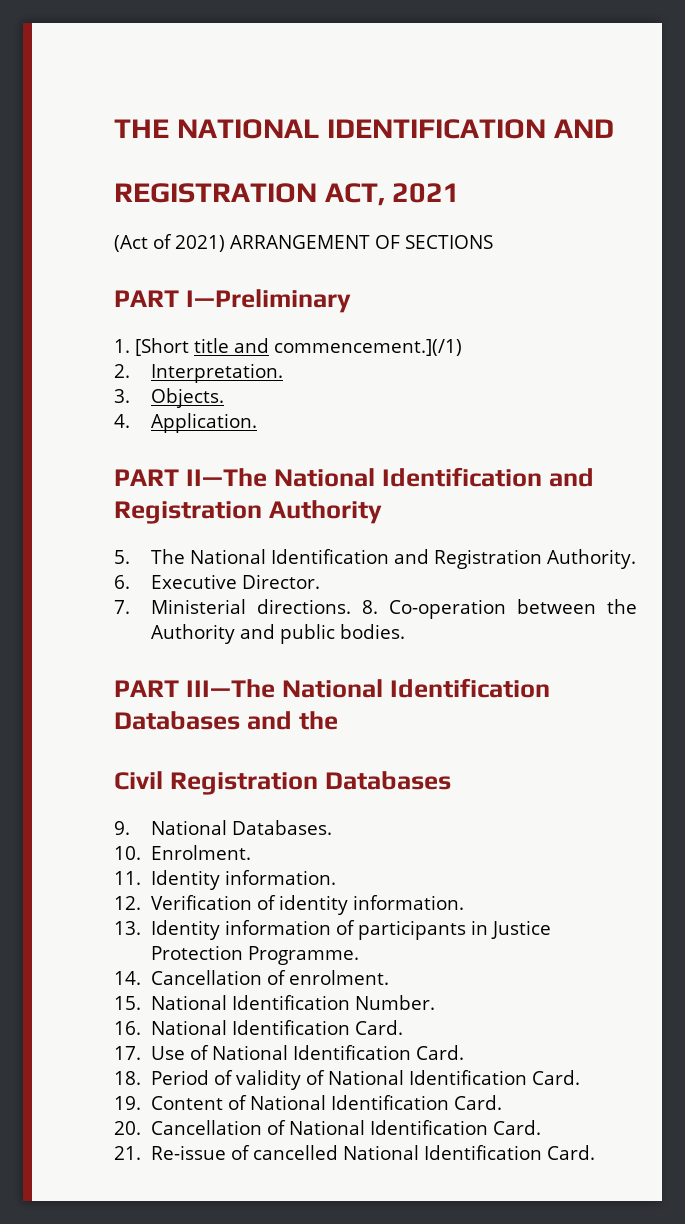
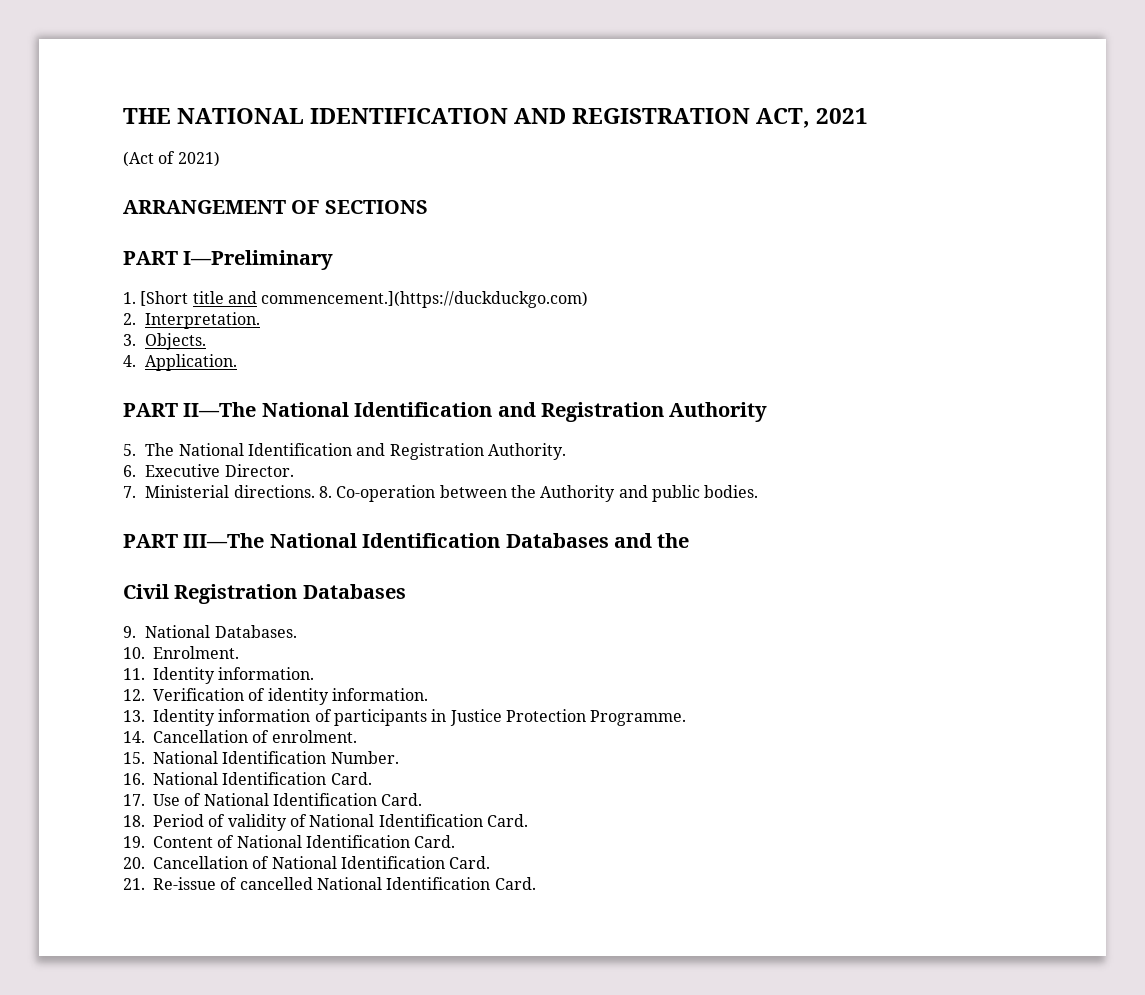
(615, 128) // -> (567, 116) none
(225, 243) none -> (220, 159) //
[274,339,462,356] commencement.](/1) -> [261,291,589,308] commencement.](https://duckduckgo.com)

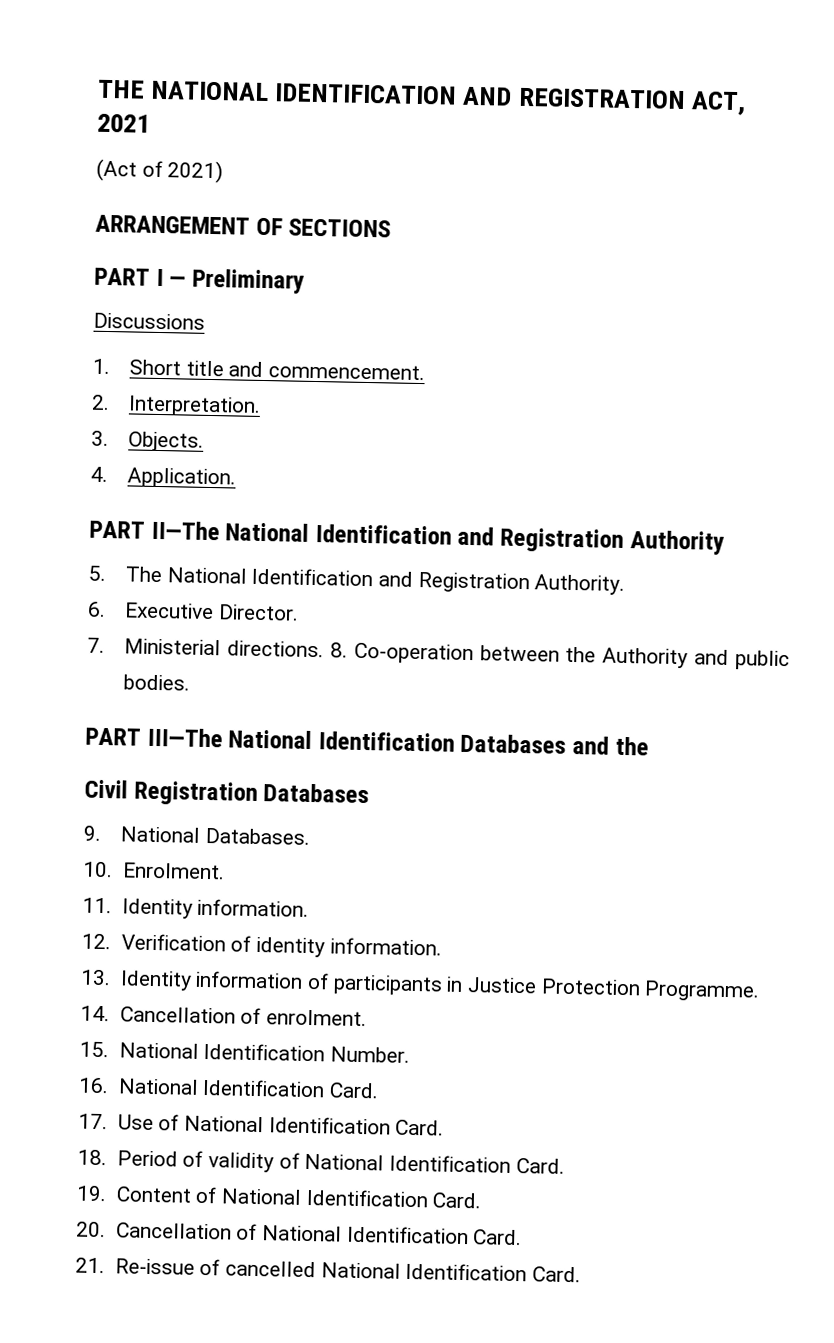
[183,250,334,270] [123,291,189,306] I—Preliminary // 1. [Short -> [155,268,305,294] [93,312,205,330] [92,358,182,376] I — Preliminary // Discussions // 1. Short
[261,291,589,308] commencement.](https://duckduckgo.com) -> [268,363,426,381] commencement.

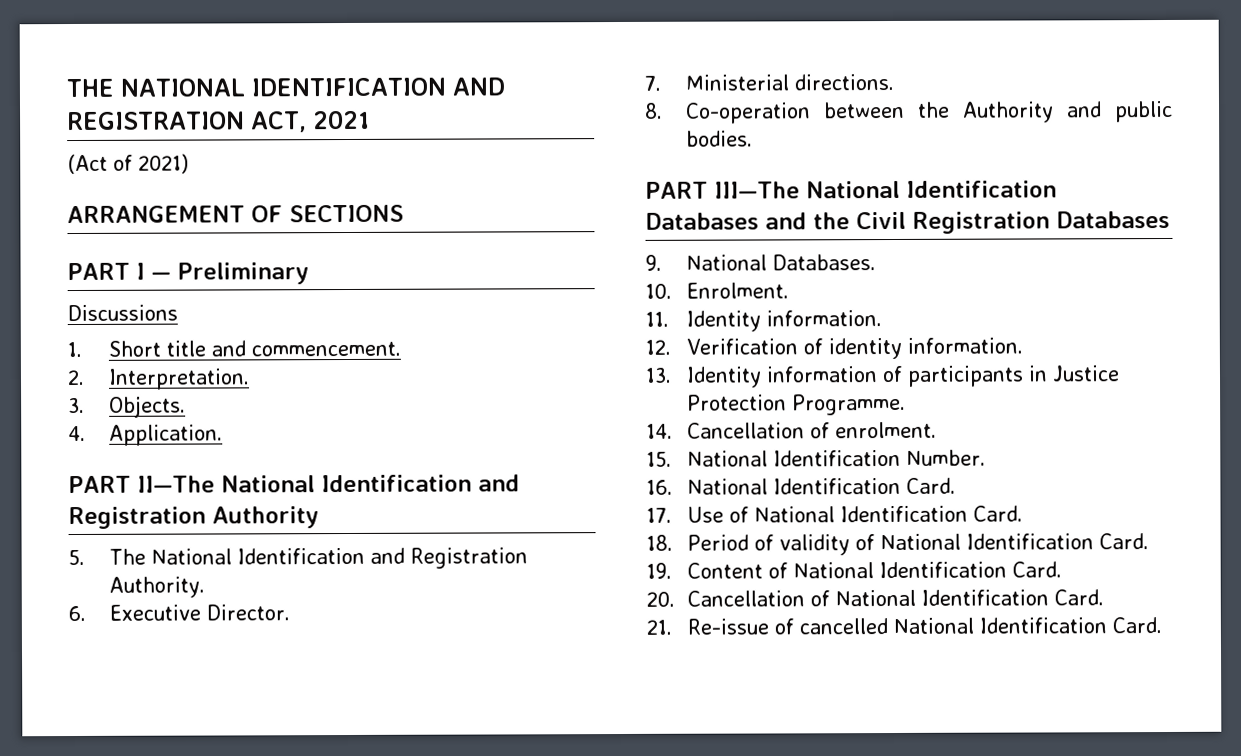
(324, 649) none -> (895, 82) //
(649, 746) // -> (850, 221) none

